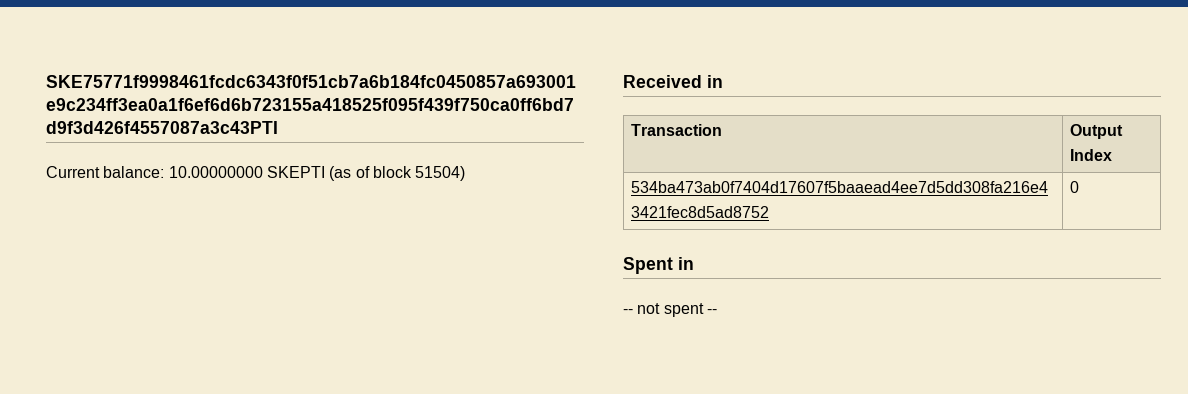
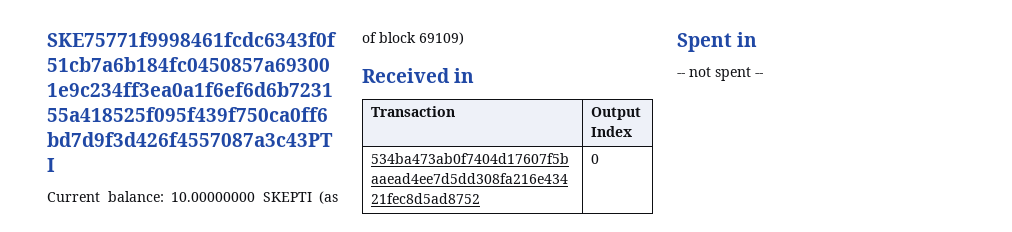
[415,166,466,181] 51504) -> [419,32,464,45] 69109)

